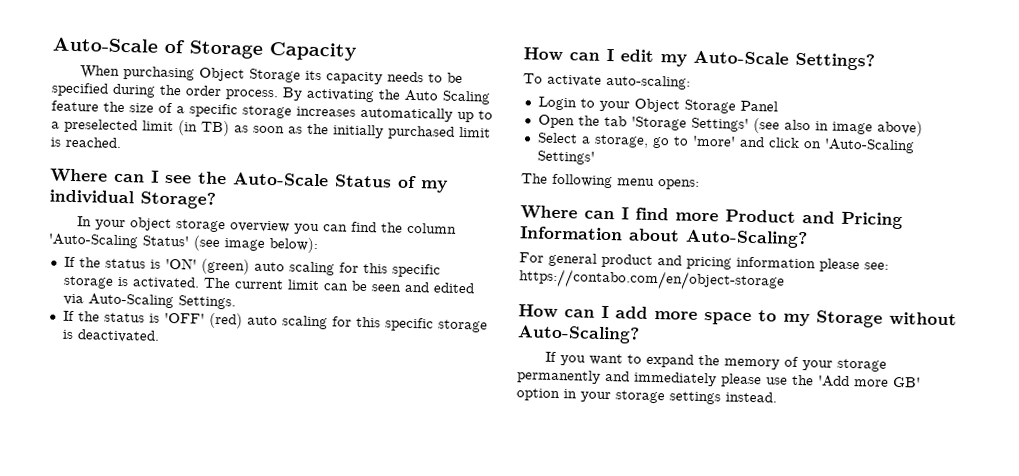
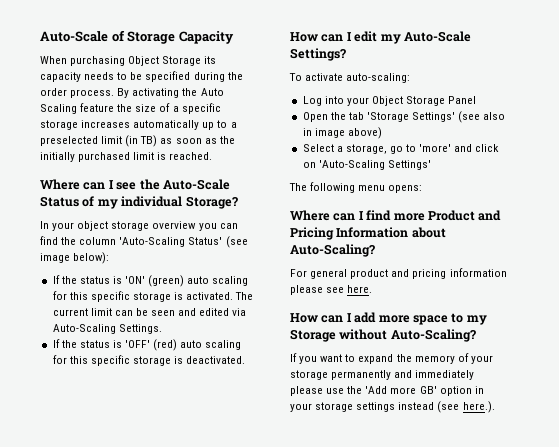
[537,96,595,111] Login to -> [302,96,344,106] Log into
[864,262,889,270] [519,268,785,292] see: https://contabo.com/en/object-storage -> [326,285,373,293] see here.
[725,391,777,403] instead. -> [398,401,495,413] instead (see here.).

